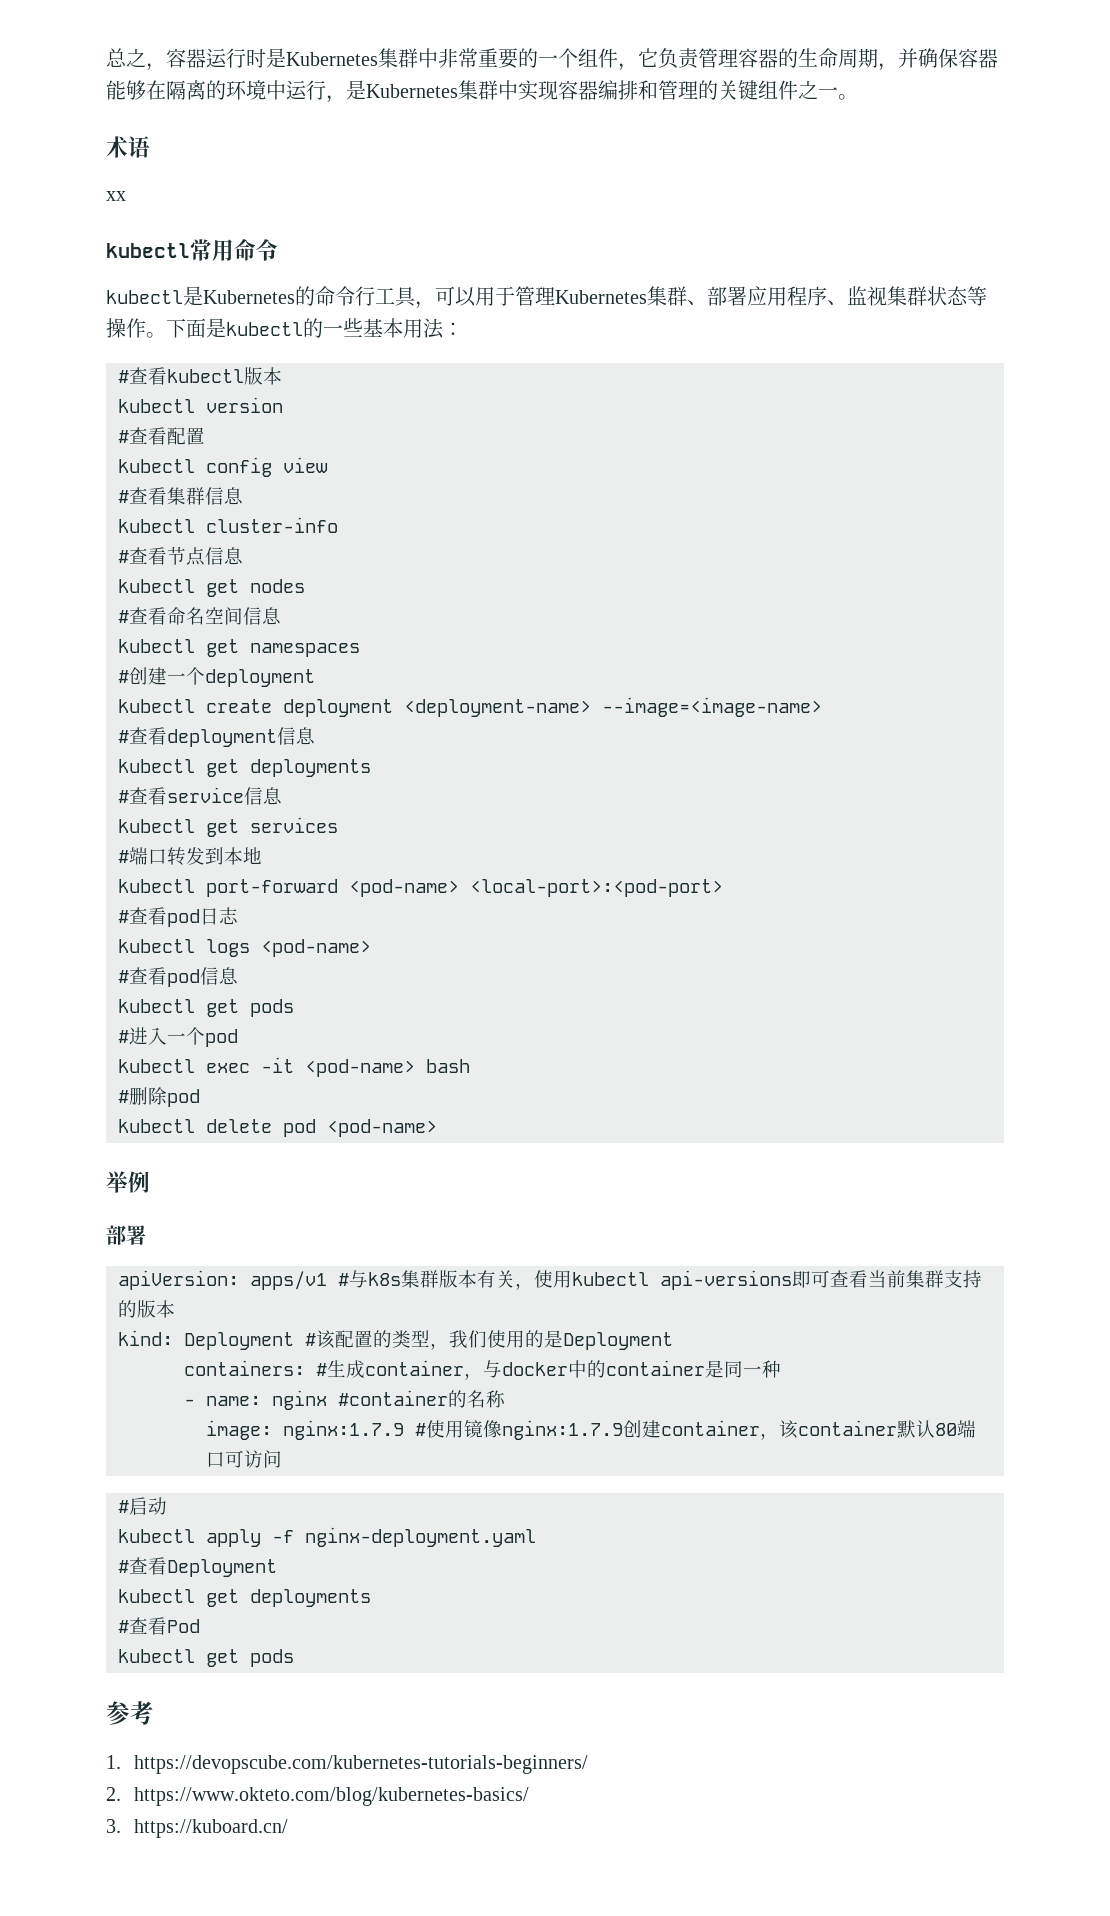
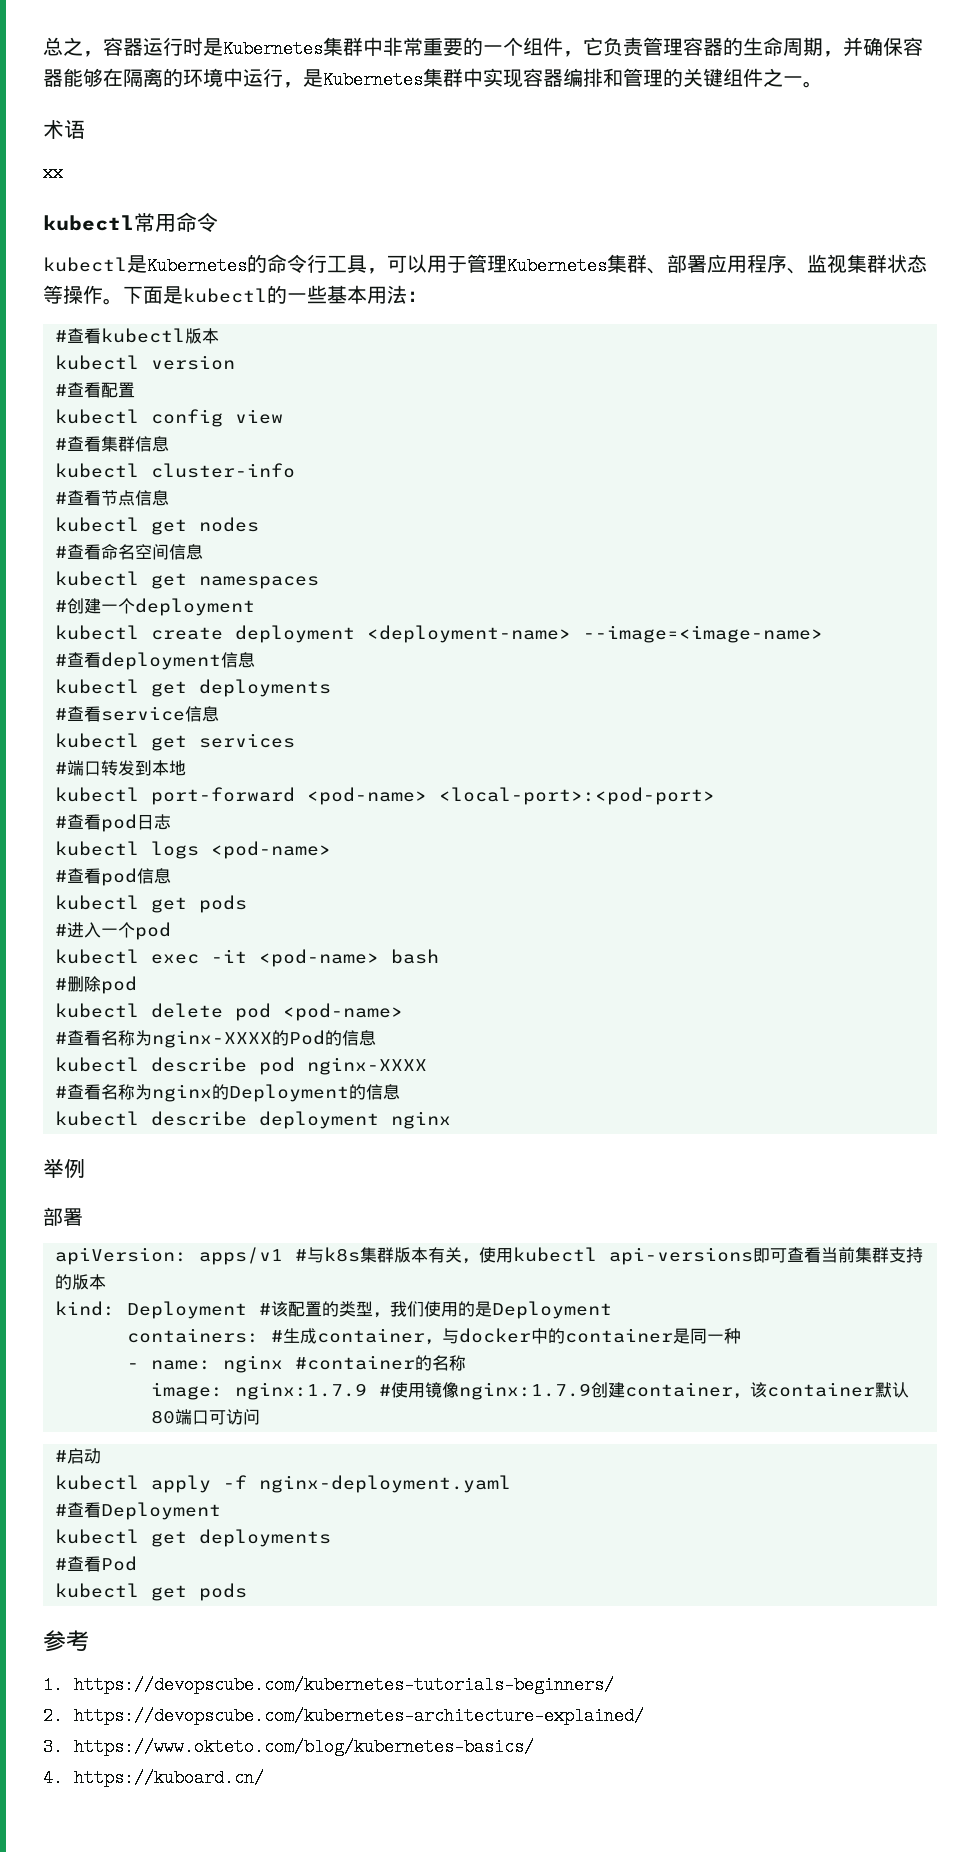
(437, 1128) none -> [54,1030,376,1048] [54,1057,427,1075] [54,1084,400,1102] [54,1111,451,1129] // #查看名称为nginx-XXXX的Pod的信息 // kubectl describe pod nginx-XXXX // #查看名称为nginx的Deployment的信息 // kubectl describe deployment nginx
(121, 1794) none -> [74,1707,645,1725] [43,1738,63,1756] https://devopscube.com/kubernetes-architecture-explained/ // 3.
[106,1819,121,1833] 3. -> [43,1769,63,1787] 4.

